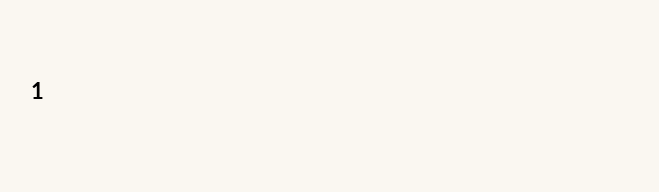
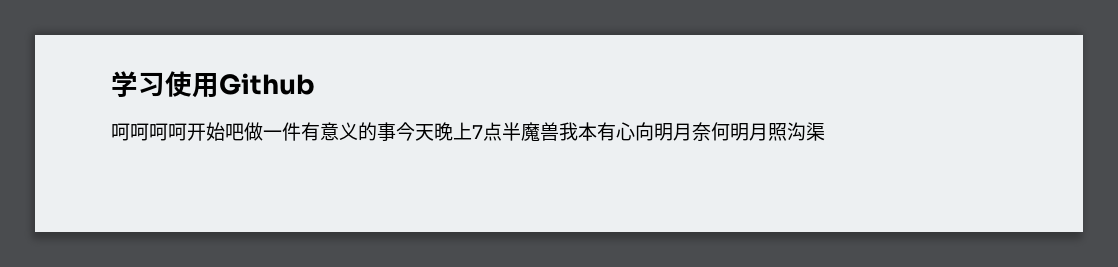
[31,82,44,99] 1 -> [111,71,315,98] [111,122,825,141] 学习使用Github // 呵呵呵呵开始吧做一件有意义的事今天晚上7点半魔兽我本有心向明月奈何明月照沟渠

